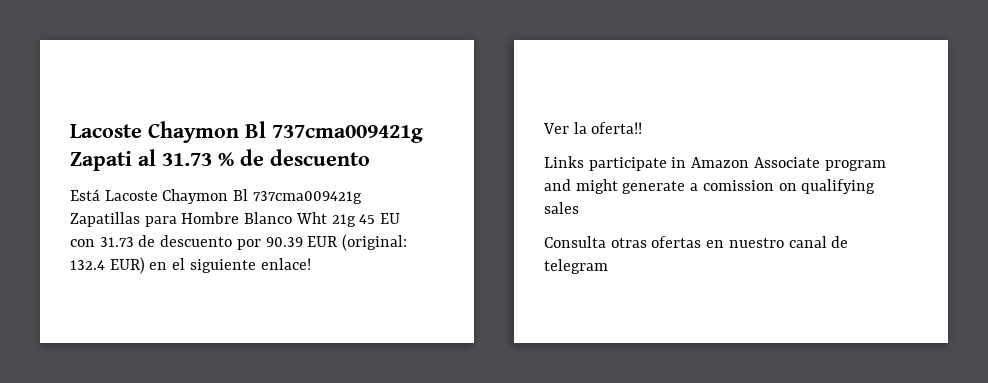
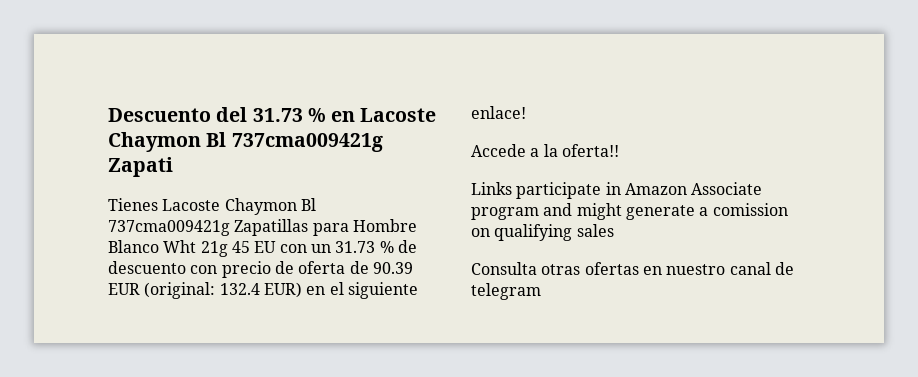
(70, 131) none -> [108,107,356,122] Descuento del 31.73 % en
[138,149,370,166] [70,189,100,201] al 31.73 % de descuento // Está -> [108,198,158,211] // Tienes
[99,235,261,250] 31.73 de descuento por -> [310,240,417,253] [108,261,369,278] un 31.73 % de descuento con precio de oferta de
[543,123,569,134] Ver -> [471,144,540,157] Accede a

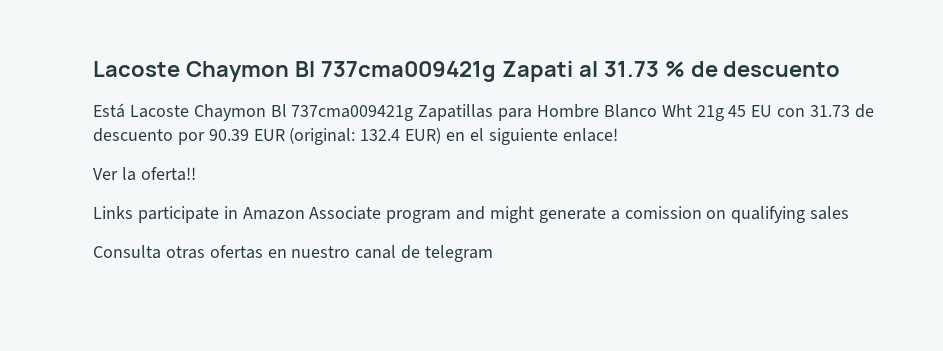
[108,107,356,122] Descuento del 31.73 % en -> (93, 69) none
[108,198,158,211] // Tienes -> [578,61,841,77] [93,103,125,118] al 31.73 % de descuento // Está
[310,240,417,253] [108,261,369,278] un 31.73 % de descuento con precio de oferta de -> [810,104,874,118] [93,128,205,145] 31.73 de descuento por
[471,144,540,157] Accede a -> [93,168,118,180] Ver

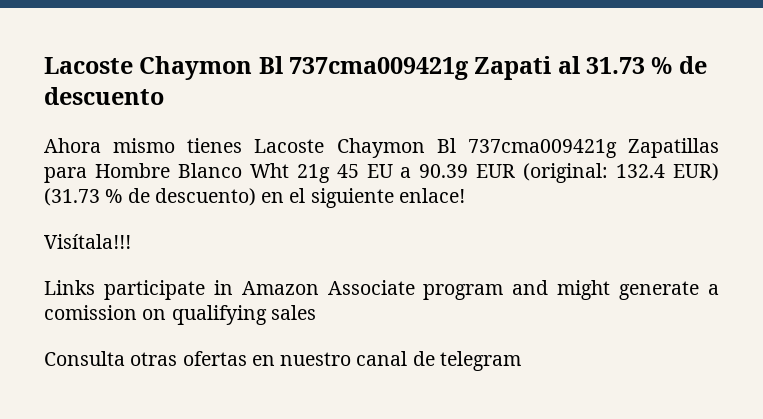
[93,103,125,118] Está -> [44,138,243,153] Ahora mismo tienes
[777,104,874,118] [93,128,205,145] con 31.73 de descuento por -> [400,167,412,178] a
(442, 135) none -> [44,188,256,206] (31.73 % de descuento)
[93,167,196,181] Ver la oferta!! -> [44,234,131,249] Visítala!!!

